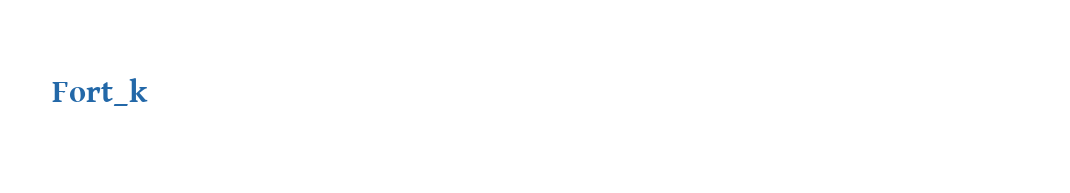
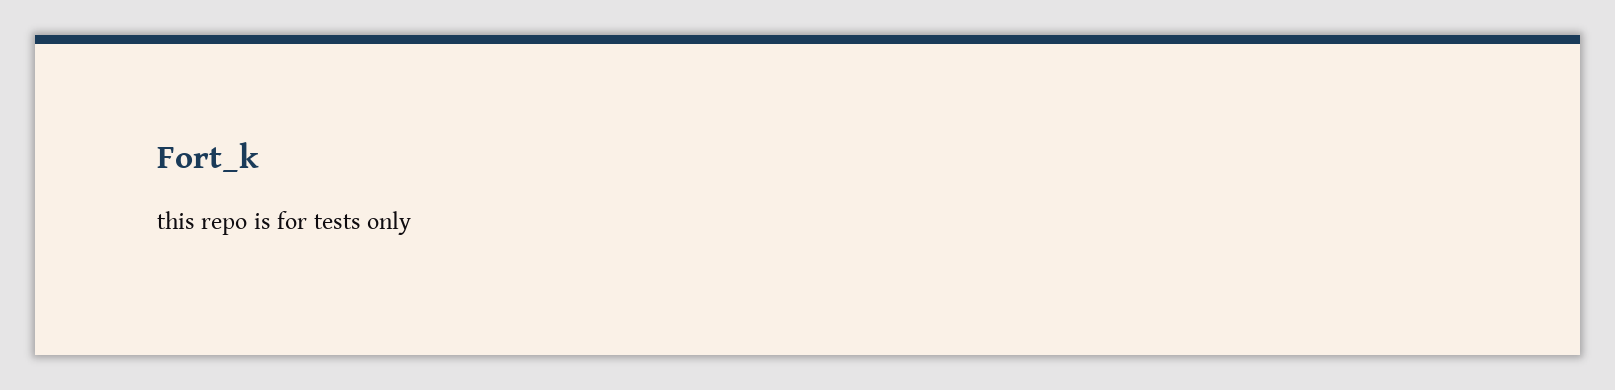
(148, 92) none -> [157,211,412,235] // this repo is for tests only

